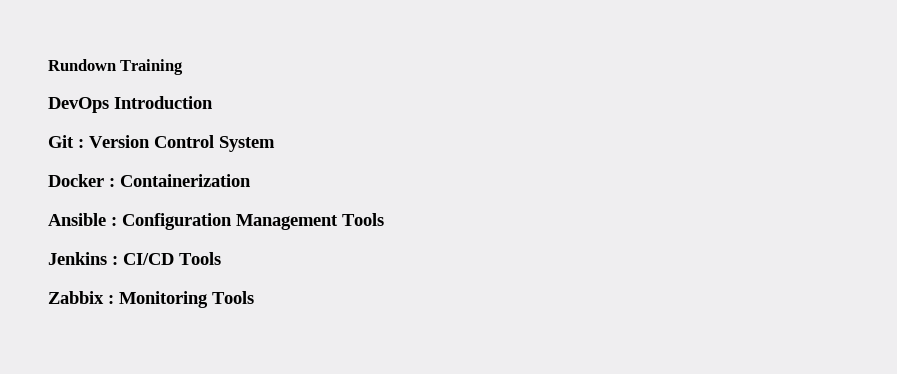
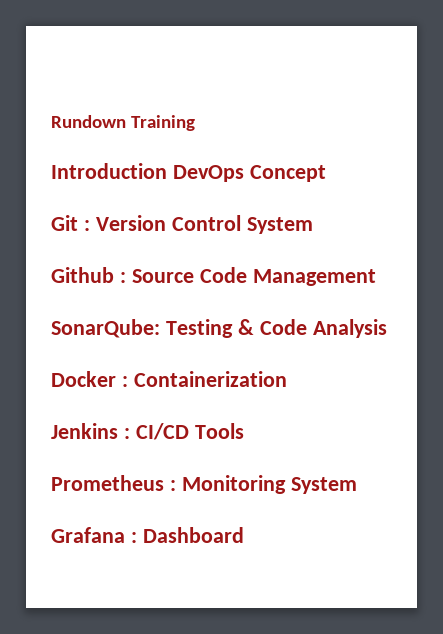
[48,96,213,113] DevOps Introduction -> [51,163,326,182] Introduction DevOps Concept
[48,174,251,187] [48,213,384,230] Docker : Containerization // Ansible : Configuration Management Tools -> [51,267,376,286] [51,319,387,338] [51,371,287,387] Github : Source Code Management // SonarQube: Testing & Code Analysis // Docker : Containerization
[48,291,104,304] Zabbix -> [51,475,164,491] Prometheus
[212,291,254,304] Tools -> [290,477,357,494] [51,527,244,543] System // Grafana : Dashboard

